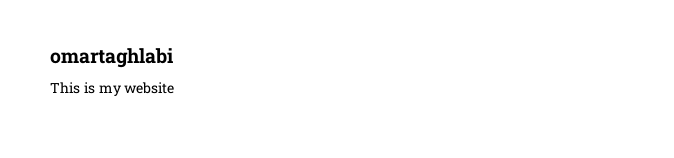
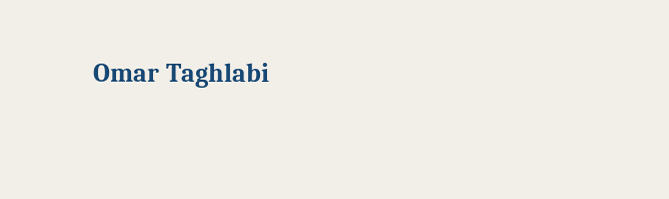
[50,48,173,68] [50,82,175,96] omartaghlabi // This is my website -> [93,62,270,88] Omar Taghlabi

